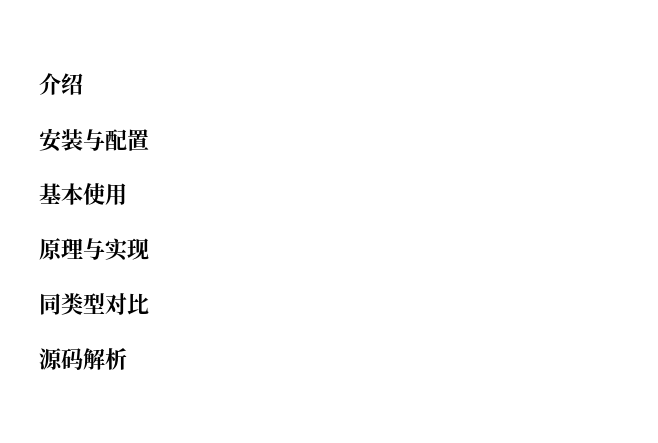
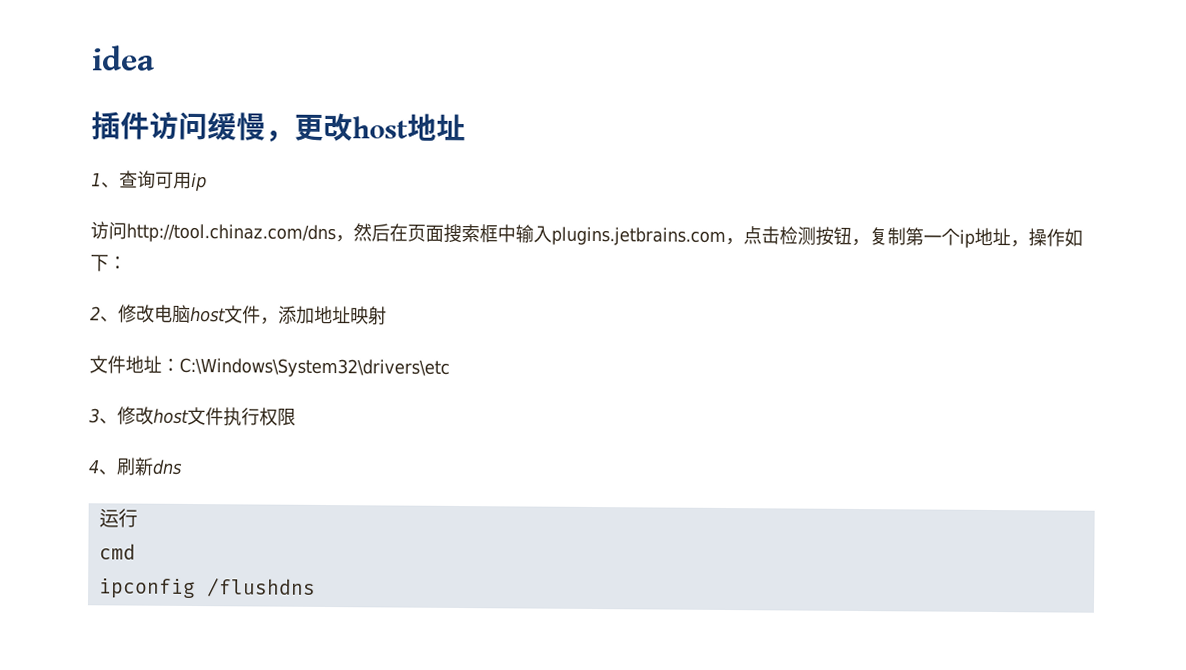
[39,73,83,95] [39,128,149,152] [39,183,127,205] [39,238,149,261] [39,293,149,315] [39,348,127,370] 介绍 // 安装与配置 // 基本使用 // 原理与实现 // 同类型对比 // 源码解析 -> [91,45,155,71] [91,111,466,143] [91,170,207,192] [90,221,1083,248] [90,254,127,272] [90,304,387,326] [89,355,450,378] [89,406,296,427] [88,457,183,476] [98,508,138,528] [98,543,136,560] [98,578,316,600] idea // 插件访问缓慢，更改host地址 // 1、查询可用ip // 访问http://tool.chinaz.com/dns，然后在页面搜索框中输入plugins.jetbrains.com，点击检测按钮，复制第一个ip地址，操作如下： // 2、修改电脑host文件，添加地址映射 // 文件地址：C:\Windows\System32\drivers\etc // 3、修改host文件执行权限 // 4、刷新dns // 运行 // cmd // ipconfig /flushdns

